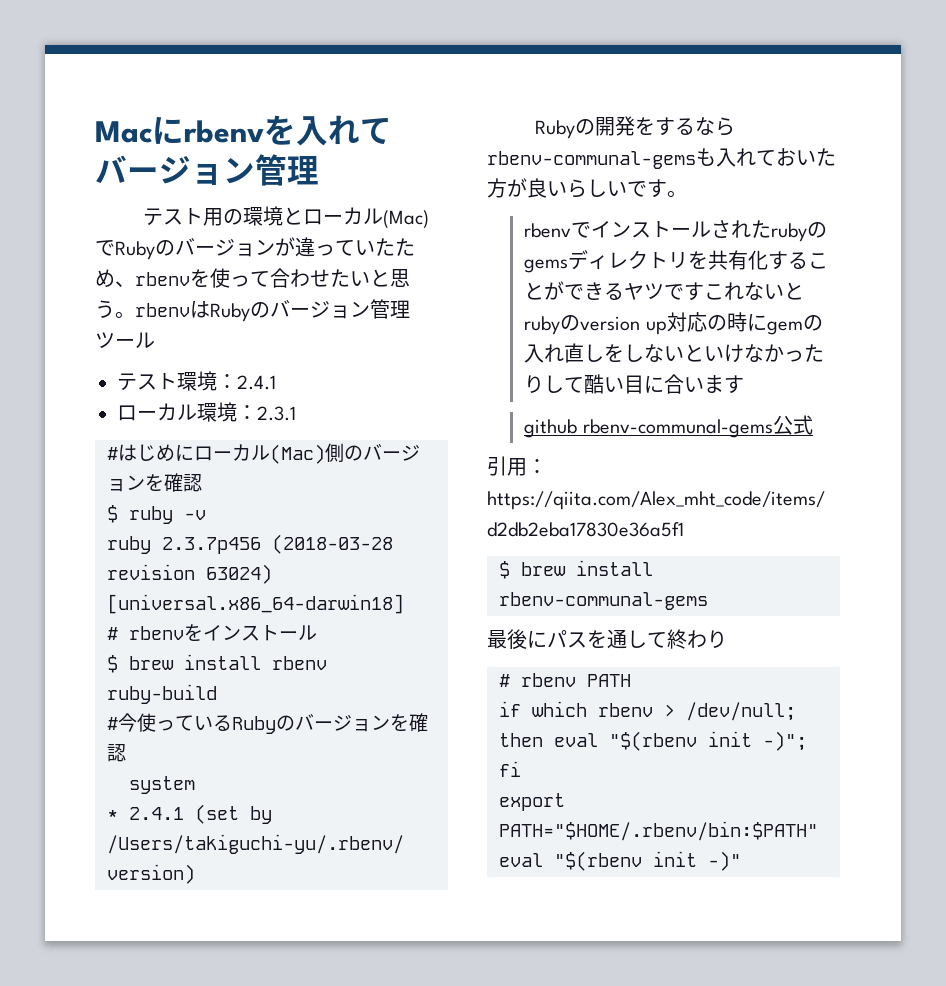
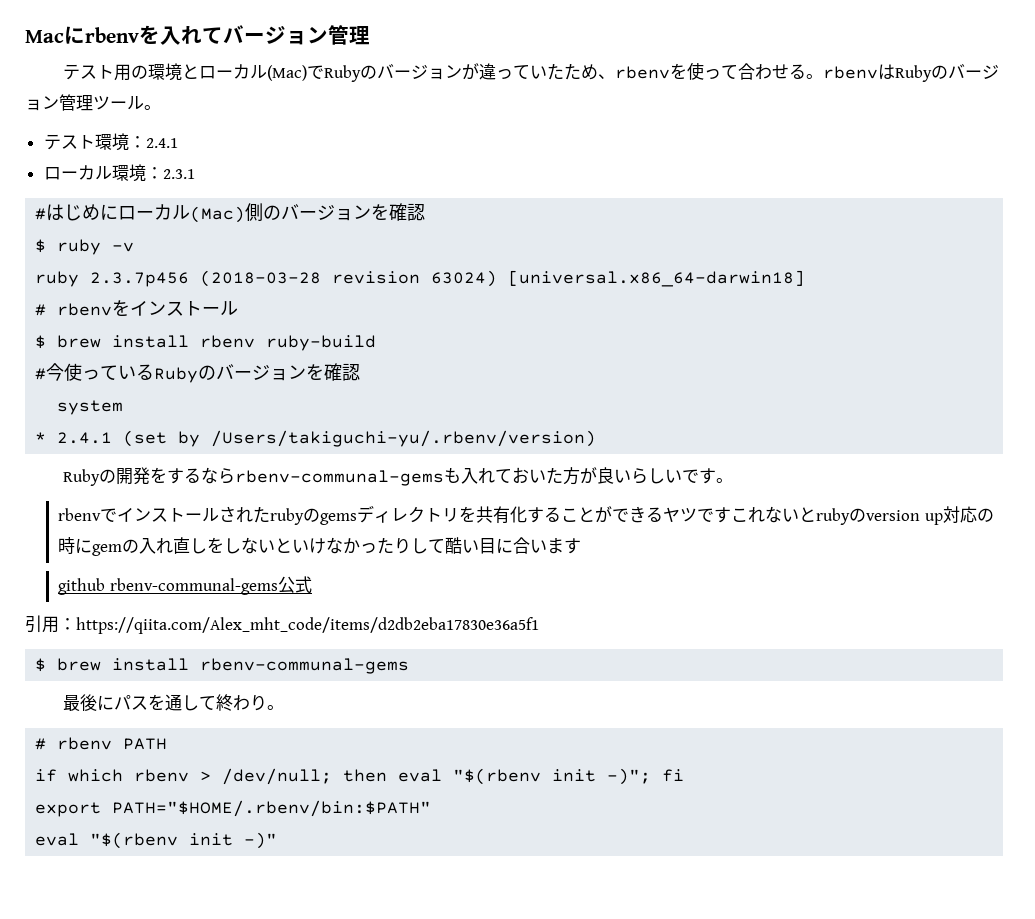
[330,269,410,287] [95,300,115,318] たいと思う -> [789,64,807,79] る
(155, 340) none -> [144,105,161,110] 。
(727, 639) none -> [267,705,285,710] 。

